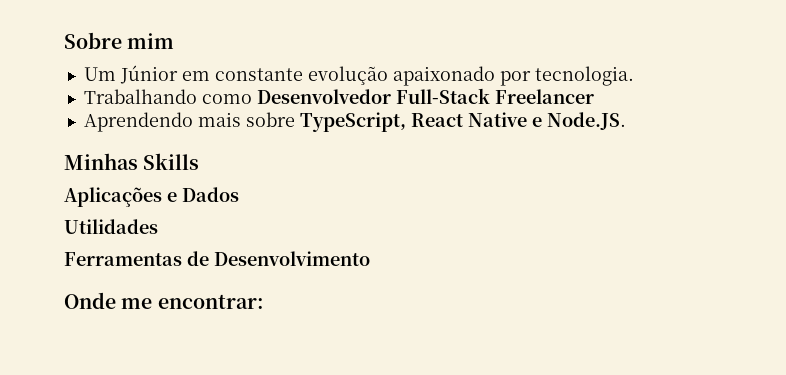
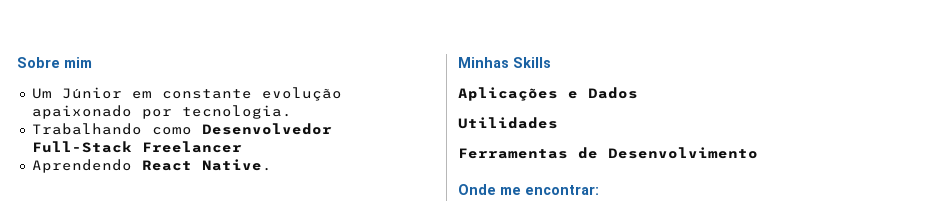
[197,112,626,132] mais sobre TypeScript, React Native e Node.JS. -> [141,159,272,171] React Native.

